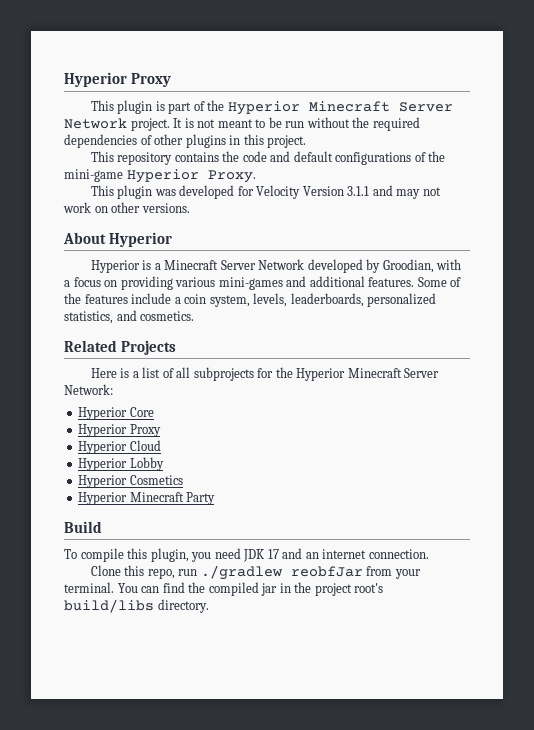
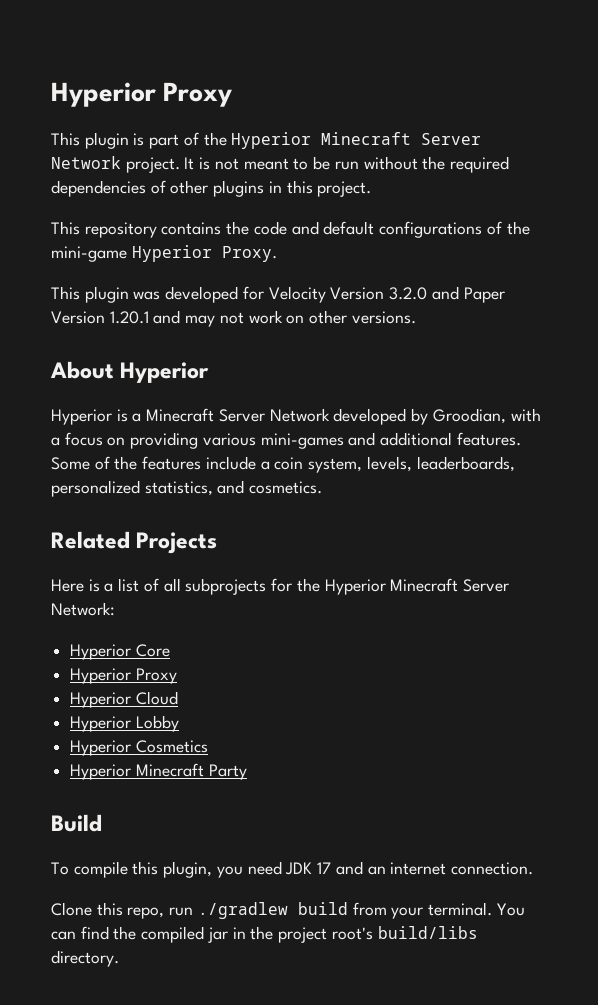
[347,186,370,196] 3.1.1 -> [389,286,505,303] [51,311,149,324] 3.2.0 and Paper Version 1.20.1
[290,566,363,577] reobfJar -> [297,902,348,915] build

